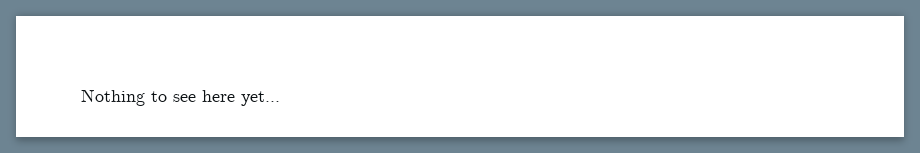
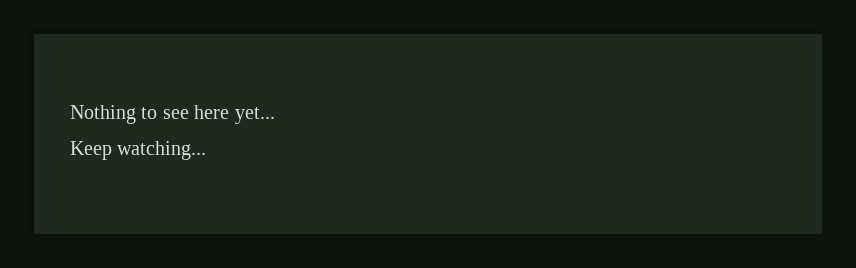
(280, 98) none -> [70,141,207,160] // Keep watching...

